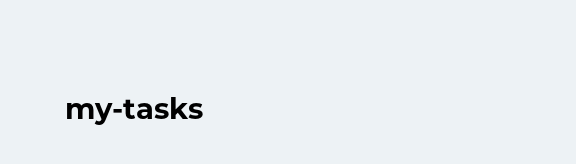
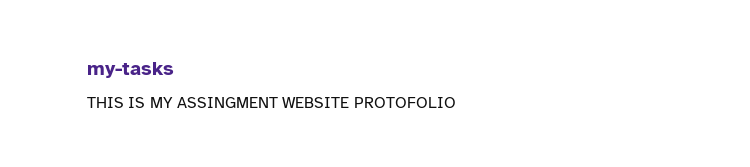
(203, 111) none -> [87,97,456,108] // THIS IS MY ASSINGMENT WEBSITE PROTOFOLIO

